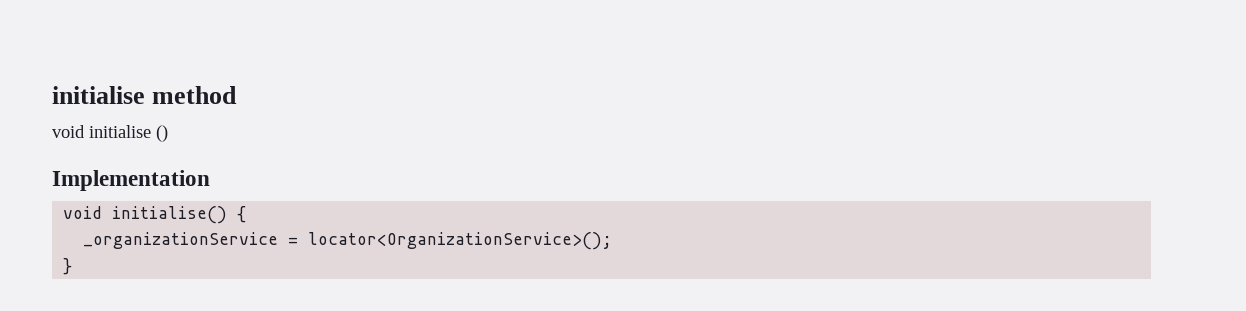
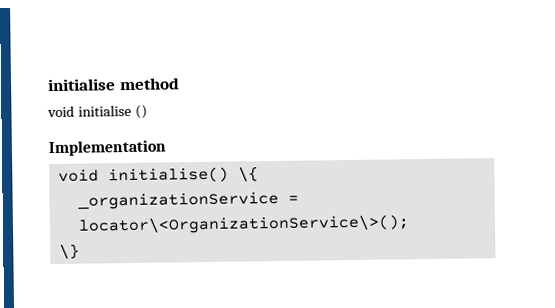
[237,206,247,223] { -> [237,166,259,182] \{
[308,232,613,250] [63,258,73,275] locator<OrganizationService>(); // } -> [77,214,410,235] [58,243,80,259] locator\<OrganizationService\>(); // \}

